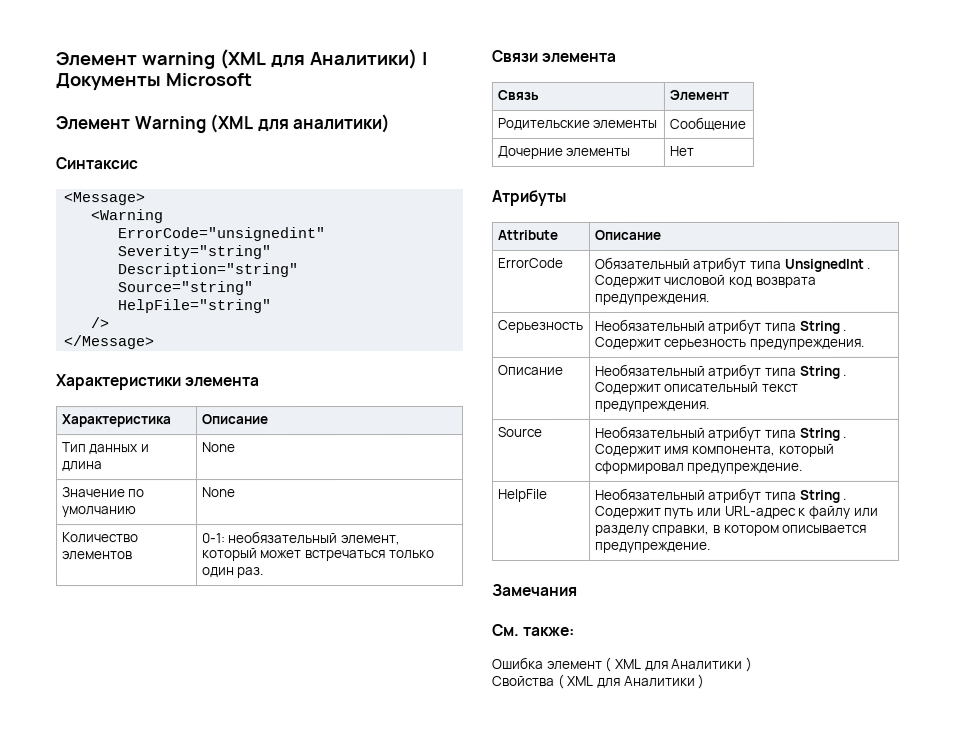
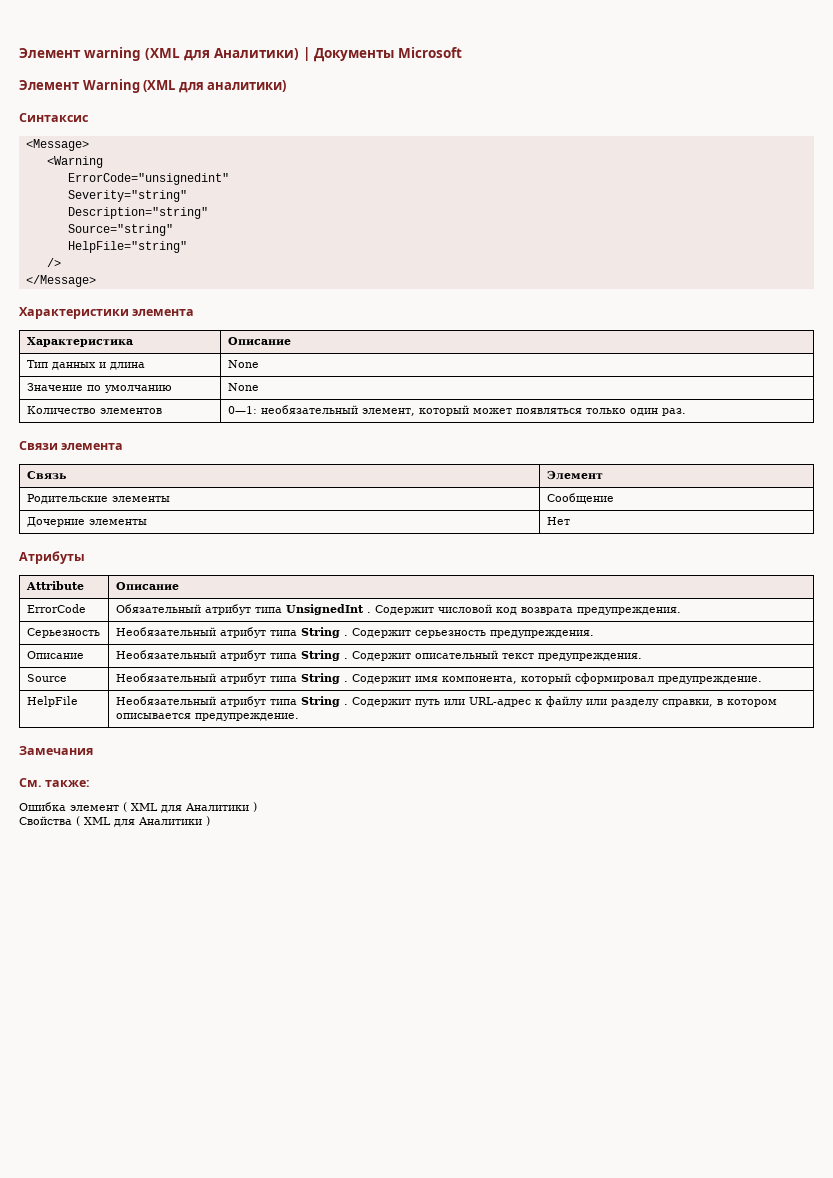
[201,533,226,544] 0-1: -> [227,406,257,414] 0—1:
[304,550,386,562] встречаться -> [515,408,582,414] появляться

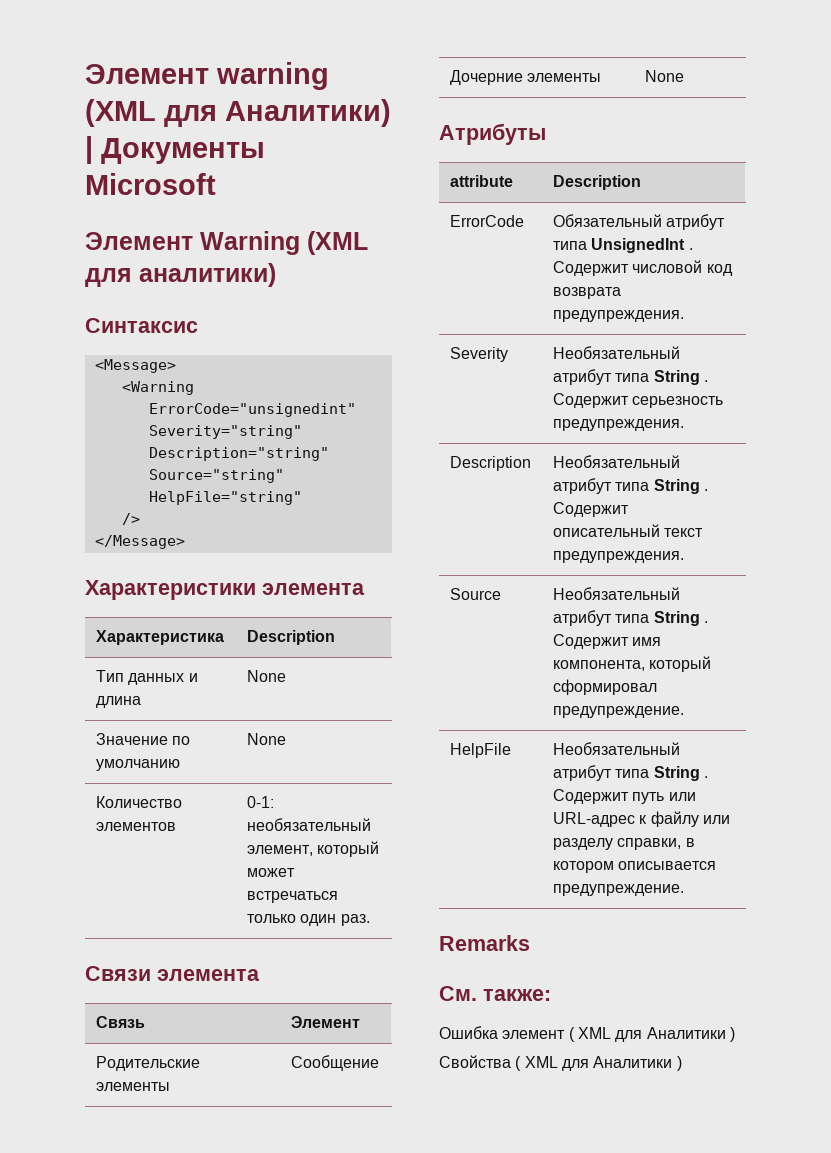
[227,337,291,345] Описание -> [246,630,335,645] Description
[227,406,257,414] 0—1: -> [246,796,274,808] 0-1:
[515,408,582,414] появляться -> [246,891,338,903] встречаться
[546,517,570,525] | Нет -> [644,70,684,82] | None
[25,581,84,590] [115,582,179,590] Attribute | Описание -> [449,175,513,187] [552,175,641,190] attribute | Description
[26,628,100,638] Серьезность -> [449,347,508,362] Severity
[26,651,84,659] Описание -> [449,456,531,471] Description
[19,746,93,755] Замечания -> [439,935,530,951] Remarks

